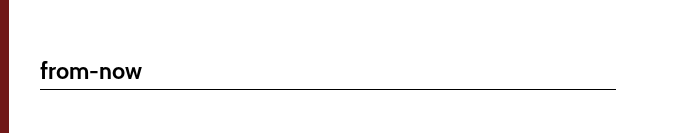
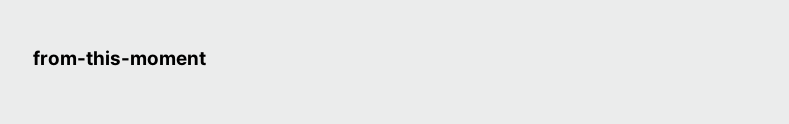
[40,61,142,79] from-now -> [33,50,206,66] from-this-moment

